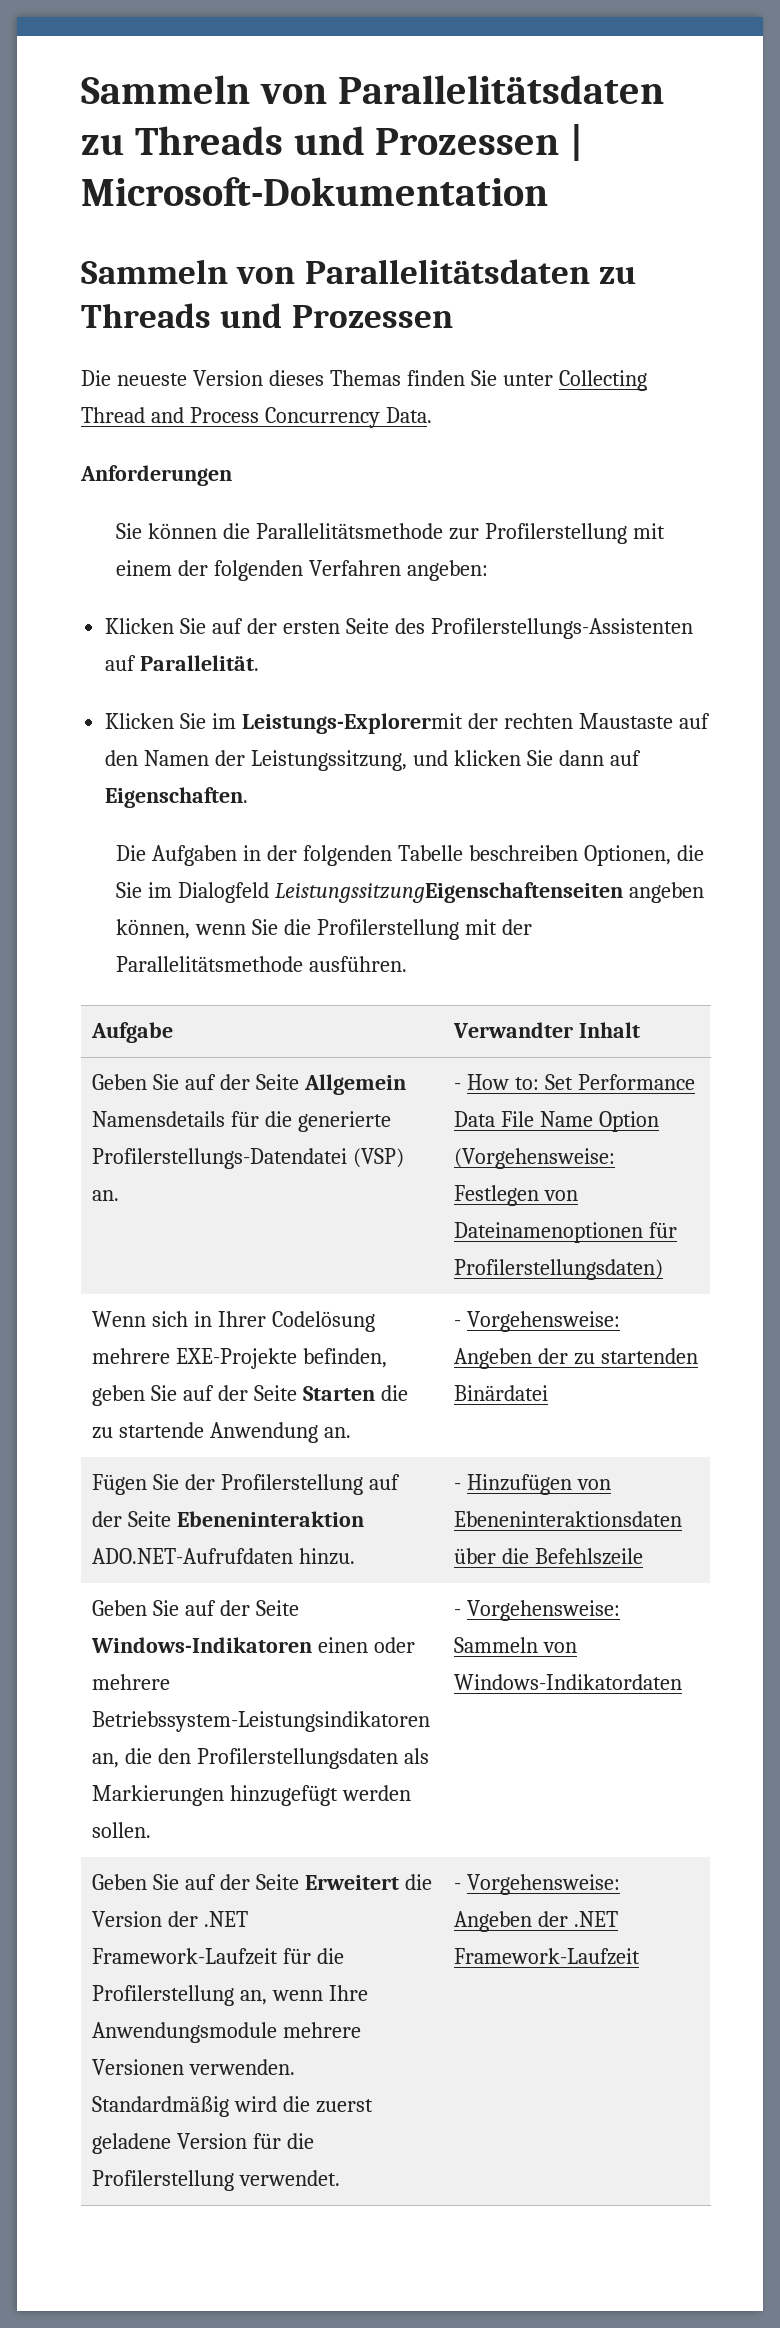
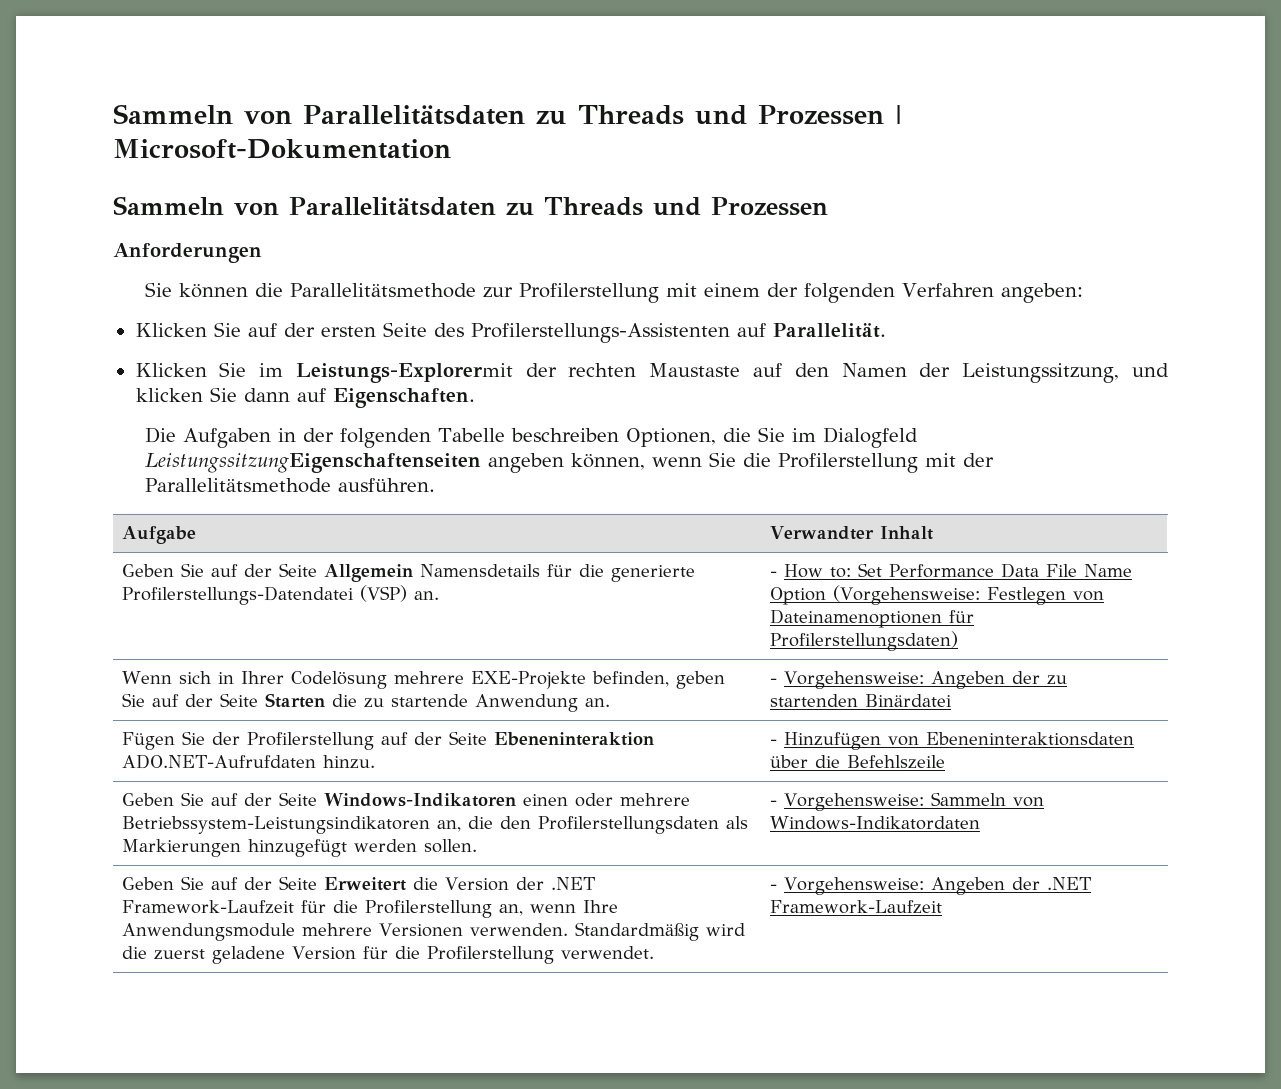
[81,370,647,391] [81,407,432,428] // Die neueste Version dieses Themas finden Sie unter Collecting Thread and Process Concurrency Data. -> (828, 206) none

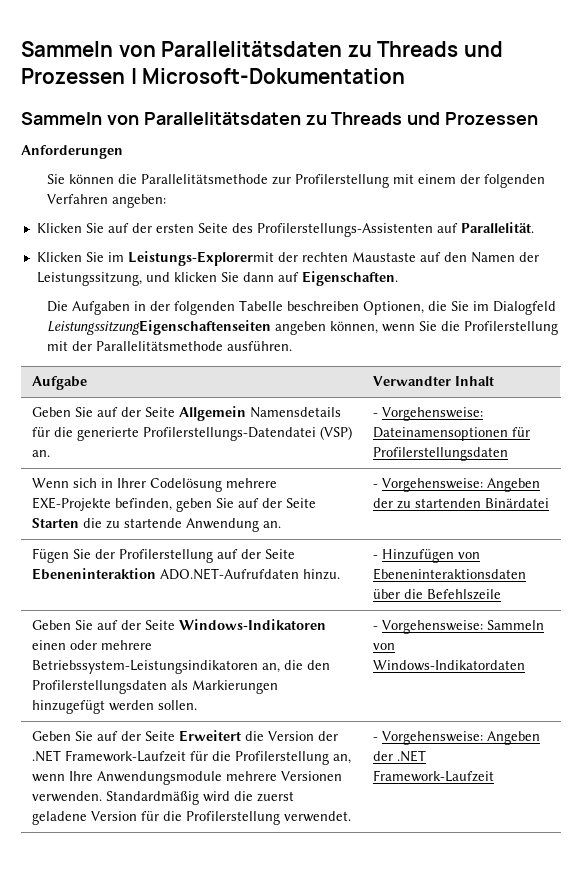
[783,563,1132,578] [769,585,1104,605] [769,609,974,628] [769,631,958,651] How to: Set Performance Data File Name Option (Vorgehensweise: Festlegen von Dateinamenoptionen für Profilerstellungsdaten) -> [381,407,483,421] [372,427,530,441] [372,447,508,461] Vorgehensweise: Dateinamensoptionen für Profilerstellungsdaten

